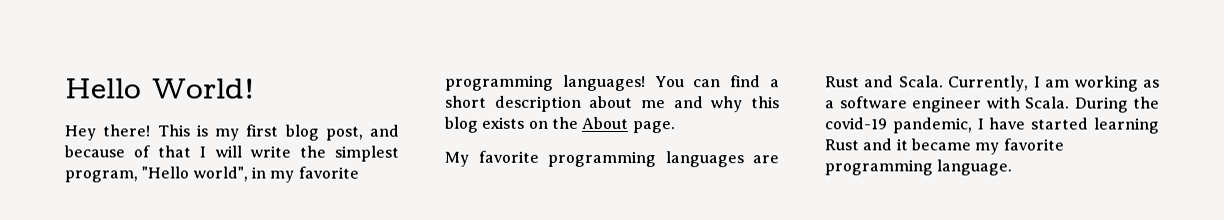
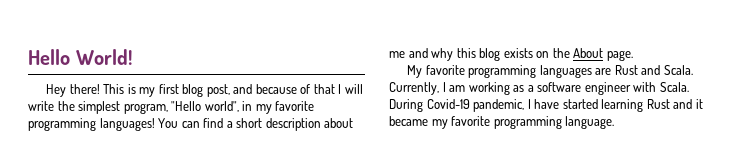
[1133,96,1160,109] [824,117,887,130] the covid-19 -> [426,99,470,109] Covid-19

